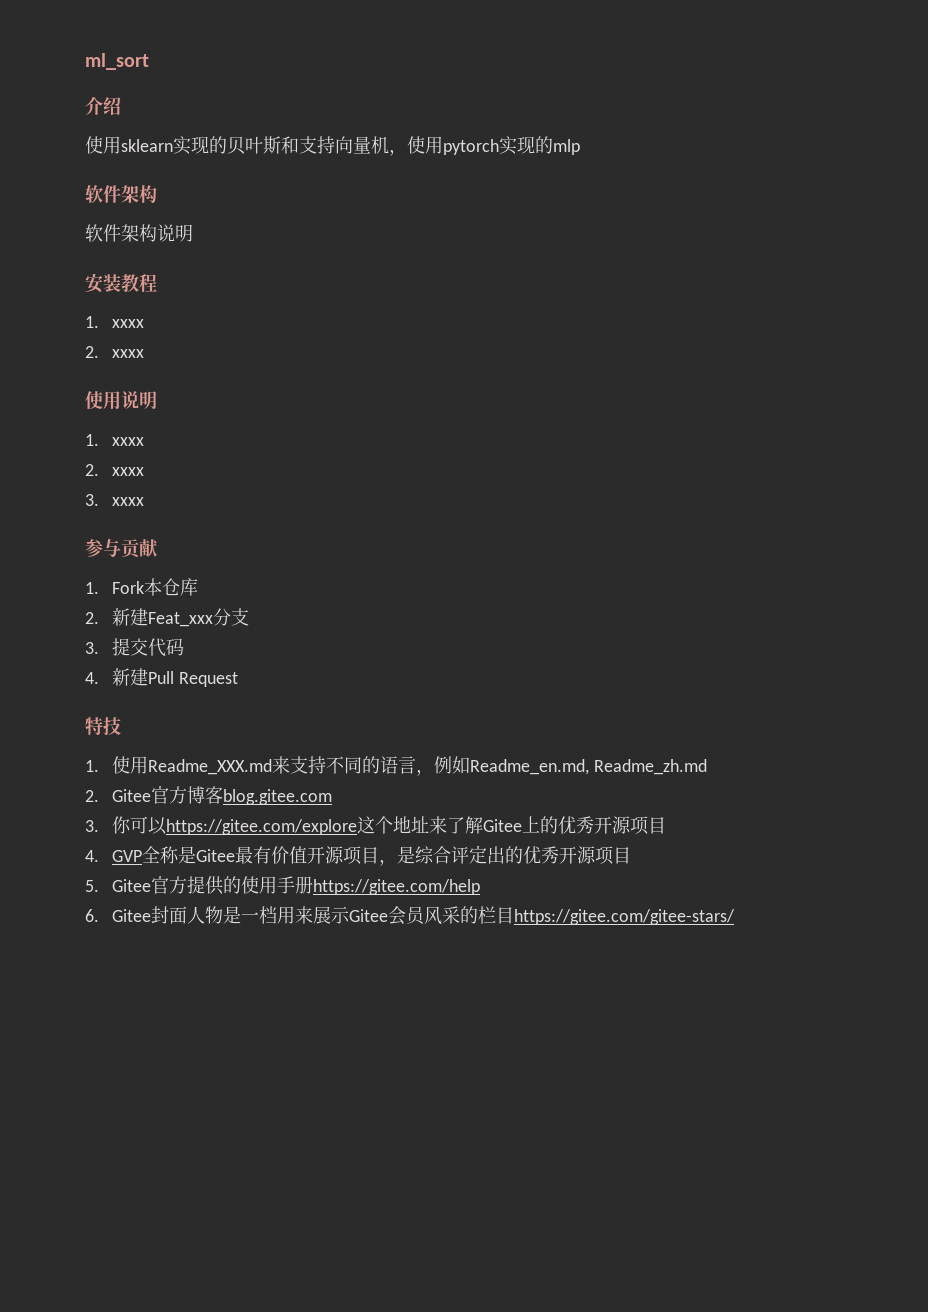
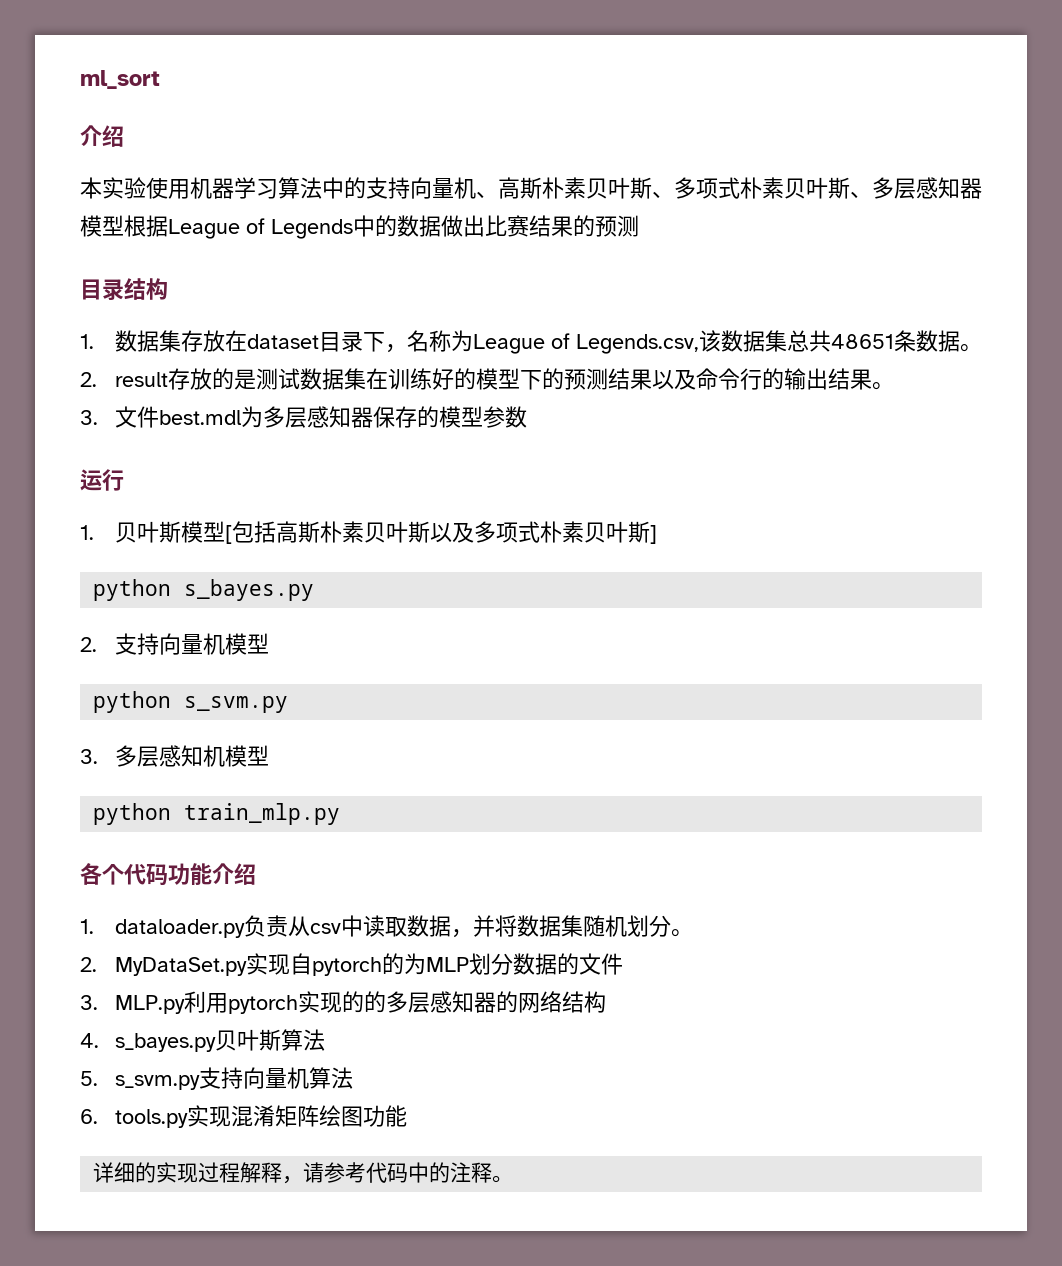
[85,136,580,156] [85,185,157,203] [85,224,193,242] [85,273,157,293] [85,316,144,328] [85,346,144,358] [85,391,157,410] [85,434,144,446] [85,464,144,476] [85,494,144,506] [85,539,158,559] [85,578,198,596] [85,608,249,627] [85,638,184,657] [85,668,238,687] [85,717,121,735] [85,756,707,776] [85,786,332,805] [85,816,666,835] [85,845,631,866] [85,876,480,895] [85,906,735,925] 使用sklearn实现的贝叶斯和支持向量机，使用pytorch实现的mlp // 软件架构 // 软件架构说明 // 安装教程 // 1. xxxx // 2. xxxx // 使用说明 // 1. xxxx // 2. xxxx // 3. xxxx // 参与贡献 // 1. Fork本仓库 // 2.新建Feat_xxx分支 // 3.提交代码 // 4.新建Pull Request // 特技 // 1.使用Readme_XXX.md来支持不同的语言，例如Readme_en.md, Readme_zh.md // 2. Gitee官方博客blog.gitee.com // 3.你可以https://gitee.com/explore这个地址来了解Gitee上的优秀开源项目 // 4. GVP全称是Gitee最有价值开源项目，是综合评定出的优秀开源项目 // 5. Gitee官方提供的使用手册https://gitee.com/help // 6. Gitee封面人物是一档用来展示Gitee会员风采的栏目https://gitee.com/gitee-stars/ -> [80,177,982,199] [80,215,639,239] [80,278,168,301] [80,330,982,354] [80,368,894,390] [80,406,527,428] [80,469,124,491] [80,521,657,544] [93,579,315,601] [80,633,269,655] [93,691,289,713] [80,745,269,767] [93,803,341,825] [80,863,256,886] [80,915,693,938] [80,953,623,976] [80,991,606,1014] [80,1029,325,1052] [80,1067,353,1090] [80,1105,407,1128] [93,1162,514,1184] 本实验使用机器学习算法中的支持向量机、高斯朴素贝叶斯、多项式朴素贝叶斯、多层感知器模型根据League of Legends中的数据做出比赛结果的预测 // 目录结构 // 1.数据集存放在dataset目录下，名称为League of Legends.csv,该数据集总共48651条数据。 // 2. result存放的是测试数据集在训练好的模型下的预测结果以及命令行的输出结果。 // 3.文件best.mdl为多层感知器保存的模型参数 // 运行 // 1.贝叶斯模型[包括高斯朴素贝叶斯以及多项式朴素贝叶斯] // python s_bayes.py // 2.支持向量机模型 // python s_svm.py // 3.多层感知机模型 // python train_mlp.py // 各个代码功能介绍 // 1. dataloader.py负责从csv中读取数据，并将数据集随机划分。 // 2. MyDataSet.py实现自pytorch的为MLP划分数据的文件 // 3. MLP.py利用pytorch实现的的多层感知器的网络结构 // 4. s_bayes.py贝叶斯算法 // 5. s_svm.py支持向量机算法 // 6. tools.py实现混淆矩阵绘图功能 // 详细的实现过程解释，请参考代码中的注释。

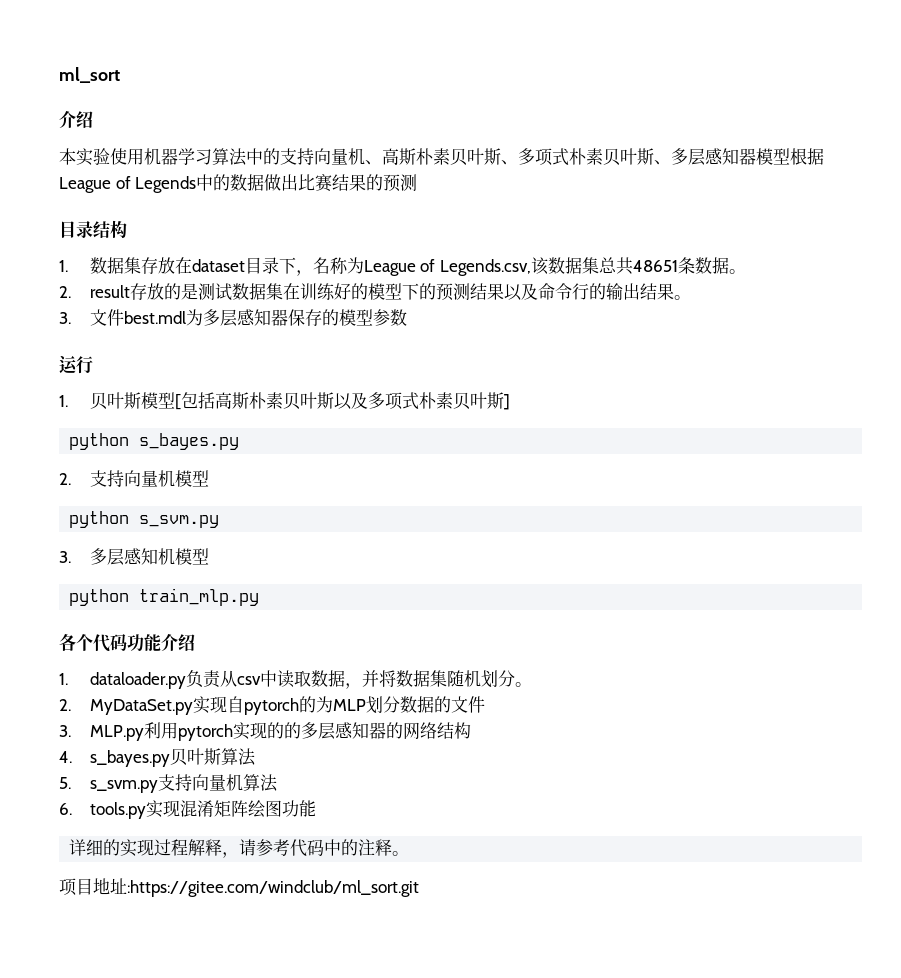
(514, 1179) none -> [59,878,419,897] // 项目地址:https://gitee.com/windclub/ml_sort.git

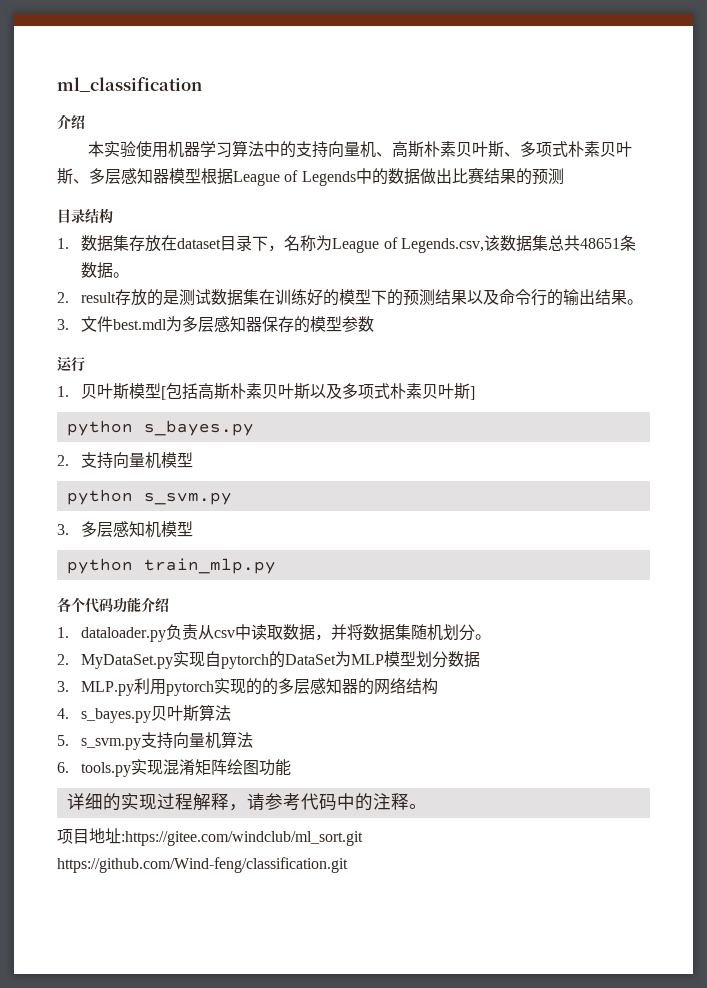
[59,67,120,83] ml_sort -> [57,77,202,92] ml_classification
[315,696,366,713] 为MLP -> [285,651,417,667] DataSet为MLP模型
[433,696,485,713] 的文件 -> (481, 659) none
(419, 888) none -> [57,857,348,873] https://github.com/Wind-feng/classification.git

